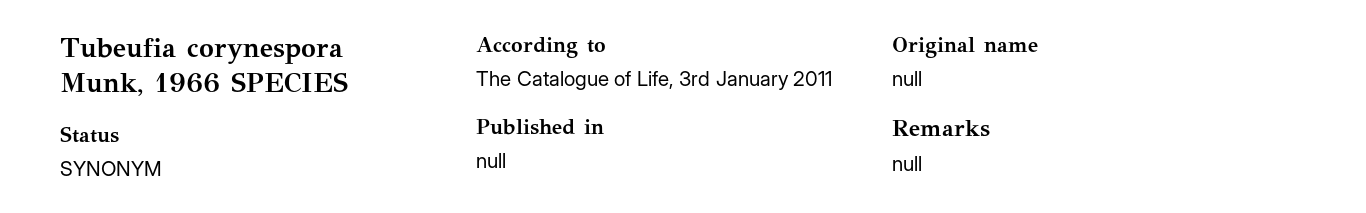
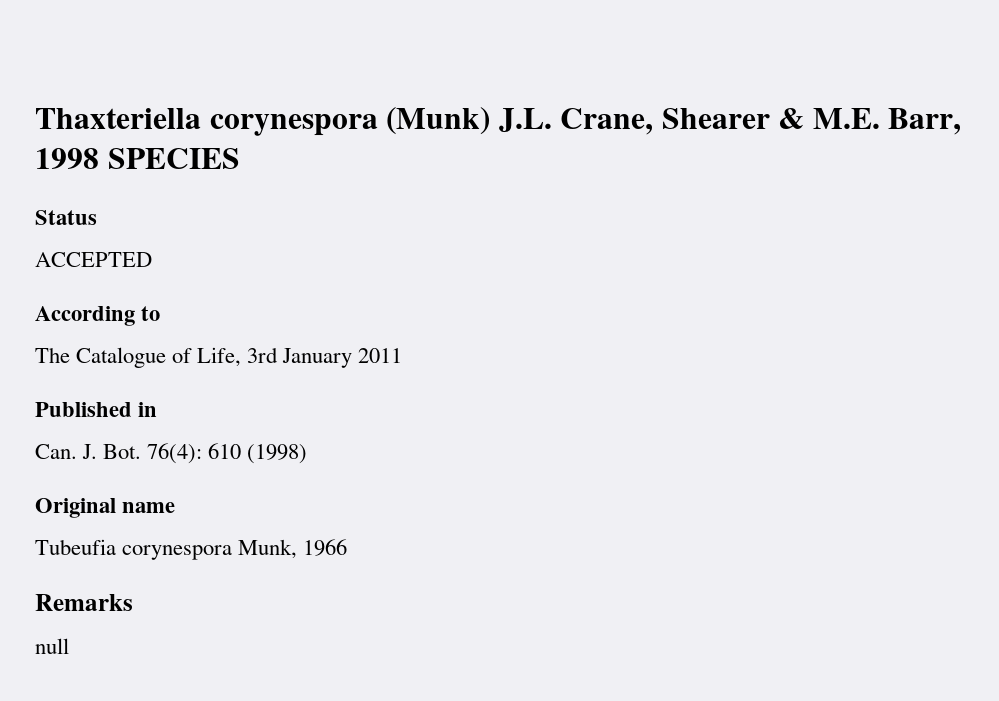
[60,38,343,64] [60,73,220,96] Tubeufia corynespora Munk, 1966 -> [35,107,962,136] [35,148,99,169] Thaxteriella corynespora (Munk) J.L. Crane, Shearer & M.E. Barr, 1998
[60,161,162,176] SYNONYM -> [35,252,152,267] ACCEPTED
[476,153,506,168] [892,37,1038,58] [892,71,922,86] null // Original name // null -> [35,443,308,464] [35,498,176,518] [35,539,348,560] Can. J. Bot. 76(4): 610 (1998) // Original name // Tubeufia corynespora Munk, 1966

